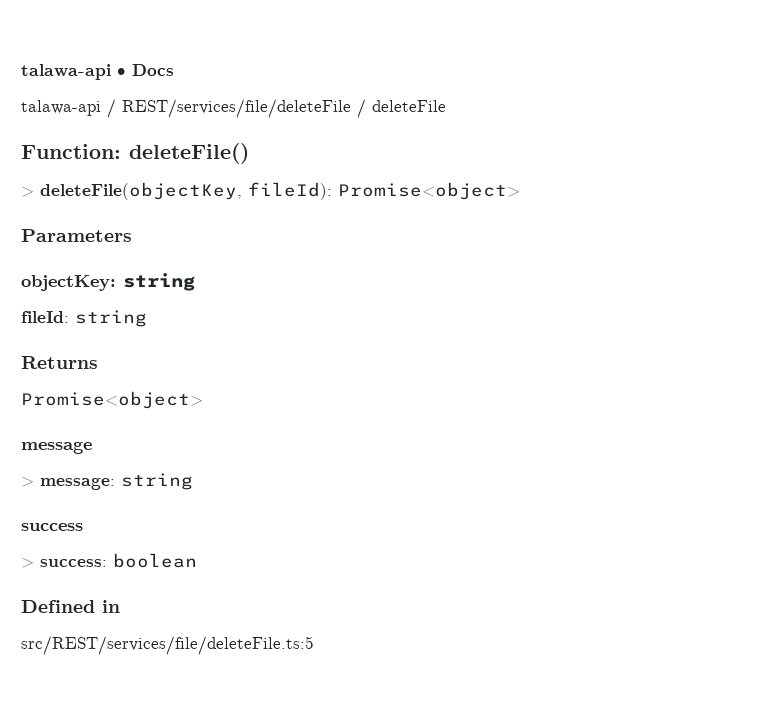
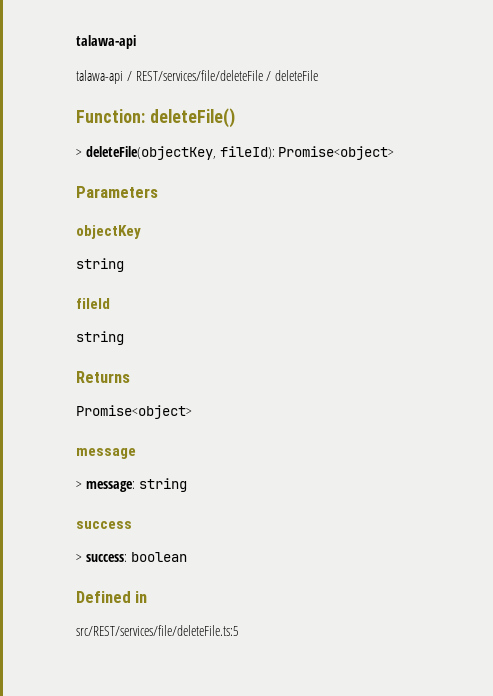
[21,64,174,80] talawa-api • Docs -> [76,35,136,49] talawa-api
[21,273,195,291] [21,311,69,323] objectKey: string // fileId: -> [76,225,141,239] [76,258,124,272] [76,298,110,309] objectKey // string // fileId //

